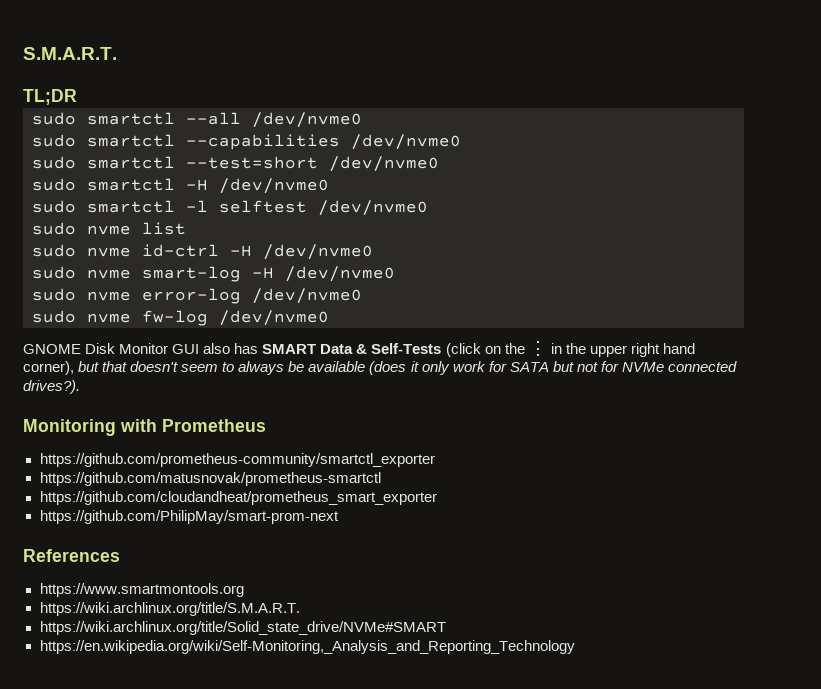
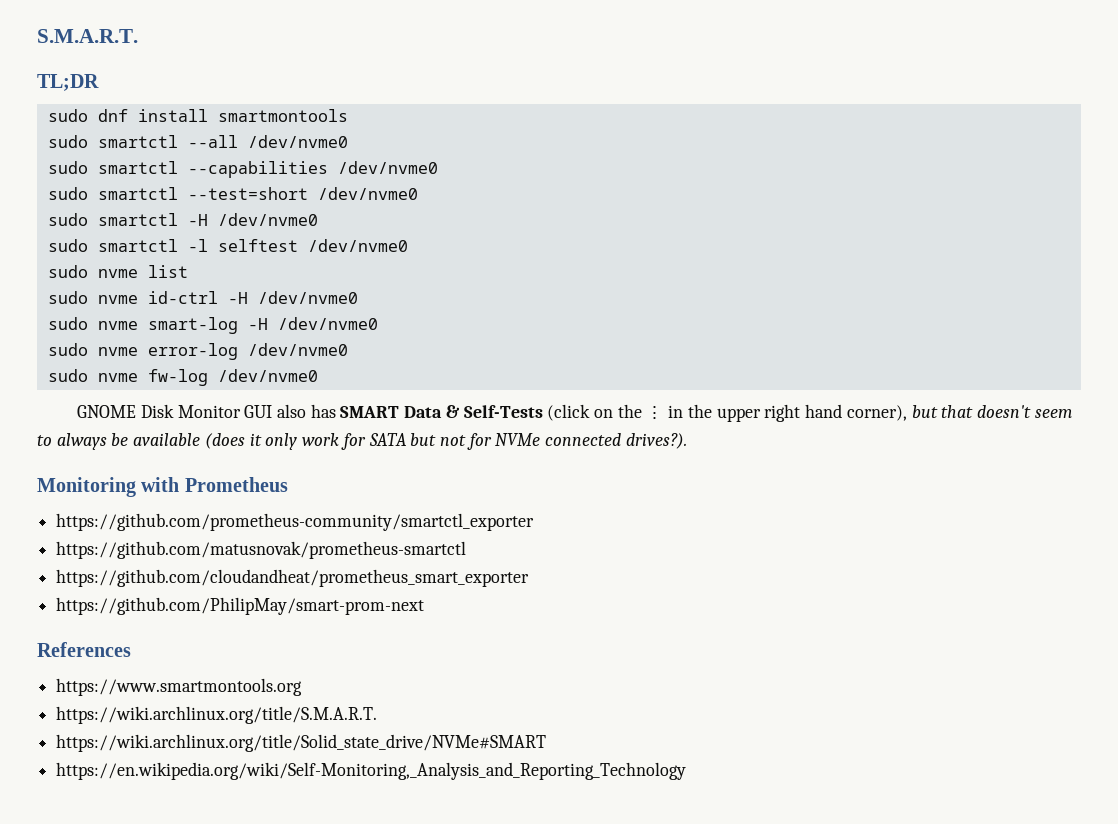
(77, 97) none -> [47,109,348,122] // sudo dnf install smartmontools

